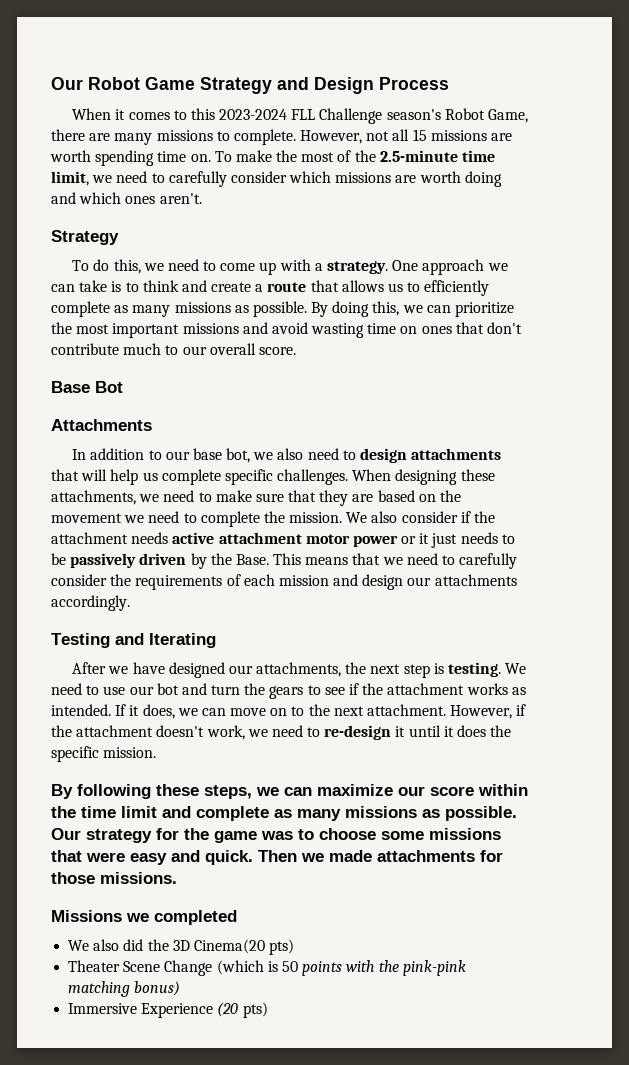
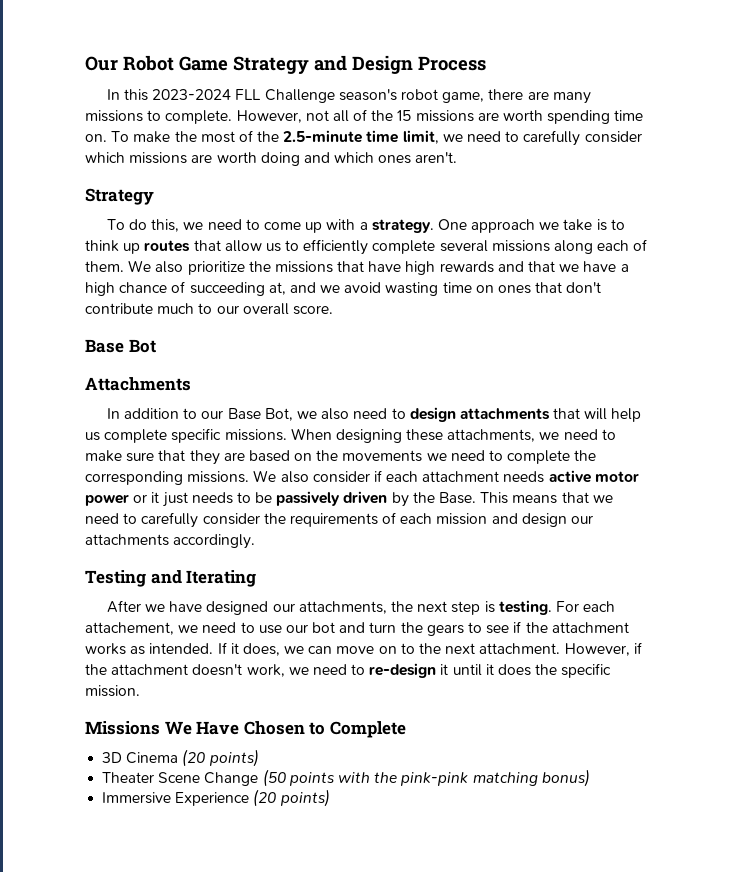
[72,108,187,120] When it comes to -> [106,89,120,100] In
[444,108,529,123] Robot Game, -> [400,89,485,103] robot game,
(410, 135) none -> [353,109,394,121] of the
[51,284,75,292] can -> (560, 226) none
[181,280,490,296] [51,301,515,317] [51,322,268,338] and create a route that allows us to efficiently complete as many missions as possible. By doing this, we can prioritize the most important missions and -> [123,239,648,255] [85,260,629,275] [85,281,341,296] up routes that allow us to efficiently complete several missions along each of them. We also prioritize the missions that have high rewards and that we have a high chance of succeeding at, and we
[192,448,251,463] base bot, -> [227,408,293,421] Base Bot,
[277,469,349,485] challenges. -> [224,429,287,441] missions.
[51,513,122,523] movement -> [342,450,423,462] movements
[289,512,343,523] mission. -> [85,471,250,485] corresponding missions.
[474,511,496,523] the -> [386,471,419,482] each
[218,532,302,544] attachment -> (591, 476) none
[505,663,527,674] We -> [555,601,616,612] [85,622,199,635] For each attachement, we
[51,784,528,799] [51,806,517,821] [51,828,501,843] [51,850,503,865] [51,872,177,884] [51,910,237,925] [68,939,295,955] By following these steps, we can maximize our score within the time limit and complete as many missions as possible. Our strategy for the game was to choose some missions that were easy and quick. Then we made attachments for those missions. // Missions we completed // We also did the 3D Cinema(20 pts) -> [85,721,406,738] [102,749,259,767] Missions We Have Chosen to Complete // 3D Cinema (20 points)
[216,960,298,975] (which is 50 -> [262,769,286,787] (50
[242,1002,268,1018] pts) -> [279,789,330,807] points)

